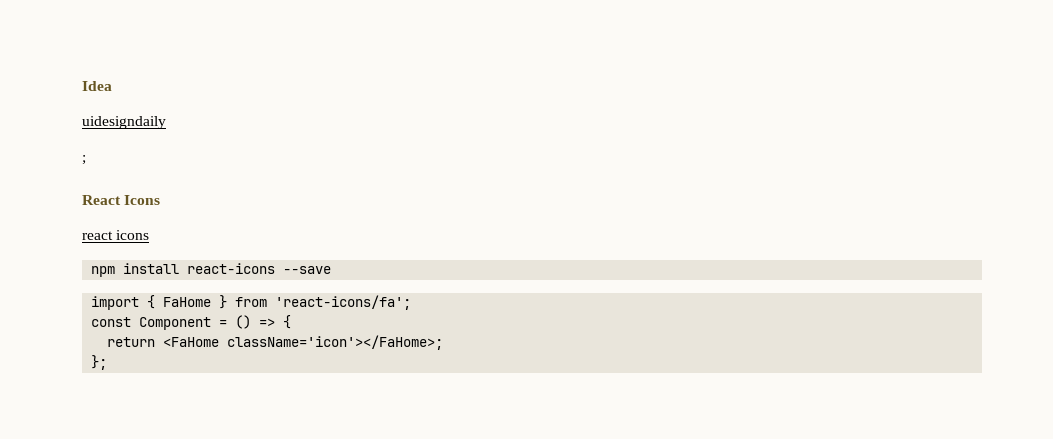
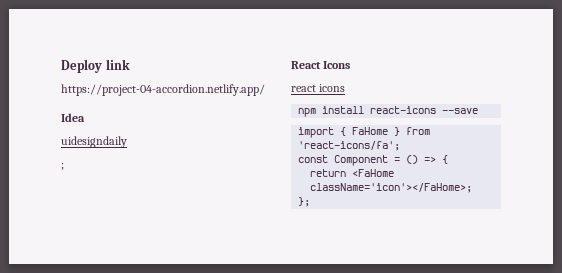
(82, 86) none -> [61,59,130,73] [61,84,265,96] Deploy link // https://project-04-accordion.netlify.app/ //

